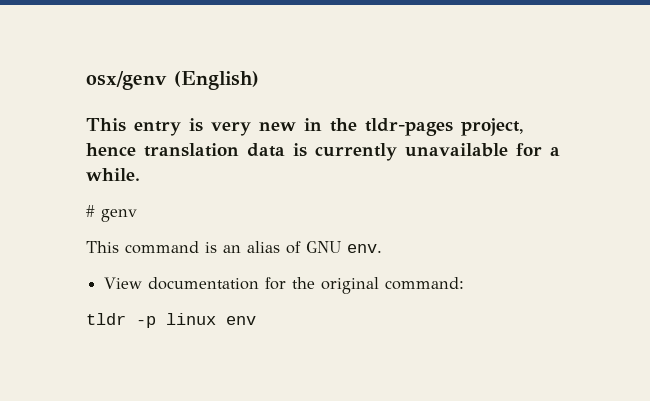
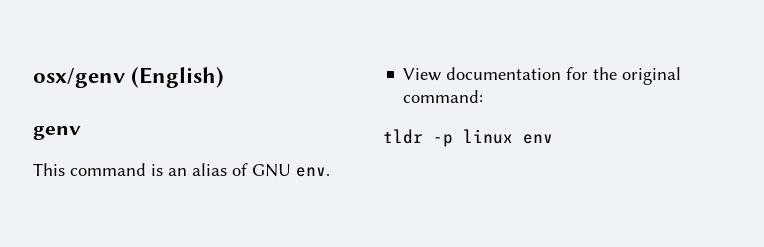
[86,118,523,136] [86,143,560,161] [86,168,140,181] [86,205,95,217] This entry is very new in the tldr-pages project, hence translation data is currently unavailable for a while. // # -> (225, 77) none

